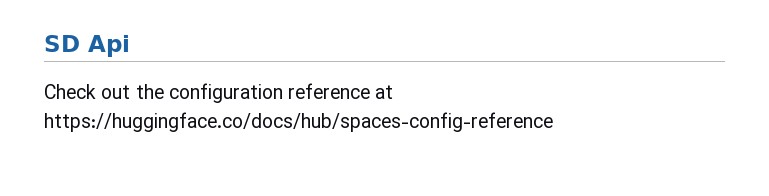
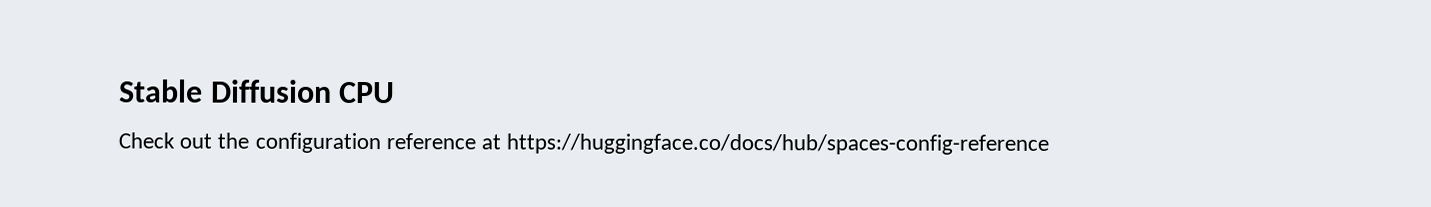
[44,35,130,57] SD Api -> [119,79,396,104] Stable Diffusion CPU

